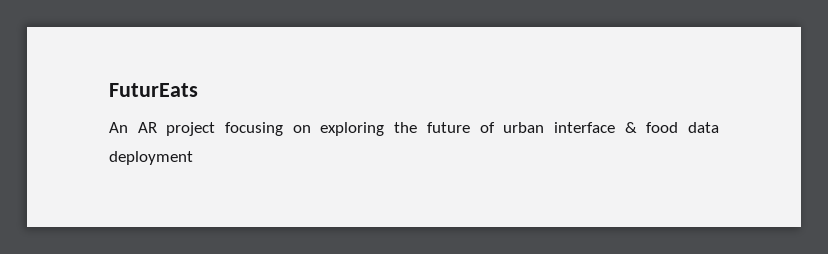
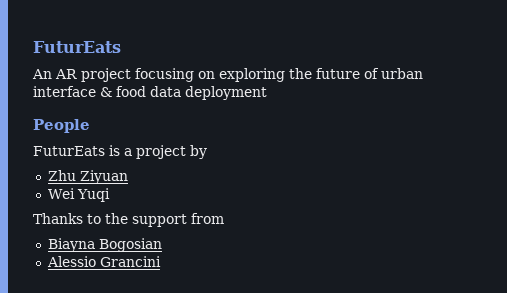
(193, 158) none -> [33,119,90,133] [33,145,207,159] [47,170,128,184] [47,188,110,202] [33,213,224,227] [47,238,162,252] [46,256,161,267] // People // FuturEats is a project by // Zhu Ziyuan // Wei Yuqi // Thanks to the support from // Biayna Bogosian // Alessio Grancini

